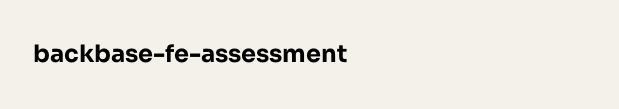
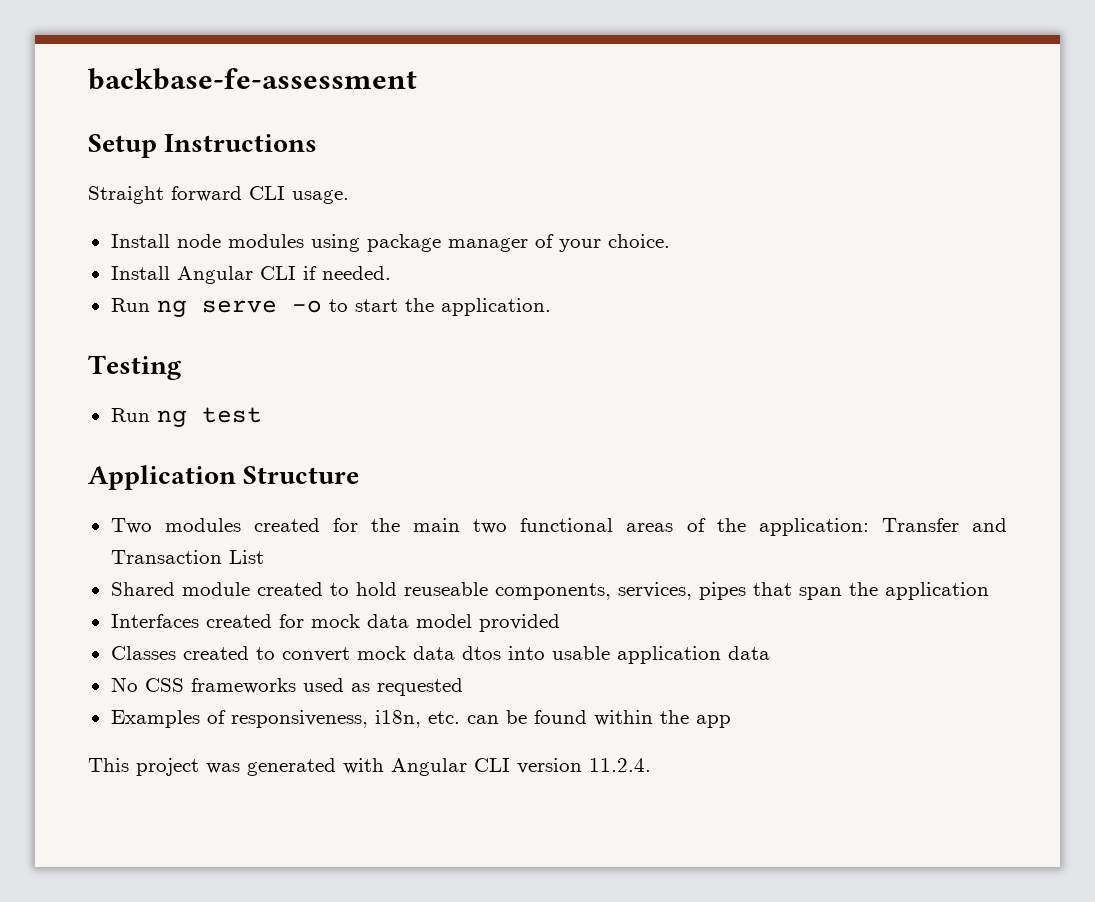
(347, 53) none -> [88,134,318,158] [88,186,349,204] [110,234,670,252] [110,266,391,284] [110,298,551,317] [88,355,182,380] [110,407,262,427] [88,465,360,490] [110,518,1007,536] [110,550,264,564] [110,582,989,600] [110,614,560,632] [110,646,770,664] [110,677,463,696] [110,710,731,728] [88,758,651,776] // Setup Instructions // Straight forward CLI usage. // Install node modules using package manager of your choice. // Install Angular CLI if needed. // Run ng serve -o to start the application. // Testing // Run ng test // Application Structure // Two modules created for the main two functional areas of the application: Transfer and Transaction List // Shared module created to hold reuseable components, services, pipes that span the application // Interfaces created for mock data model provided // Classes created to convert mock data dtos into usable application data // No CSS frameworks used as requested // Examples of responsiveness, i18n, etc. can be found within the app // This project was generated with Angular CLI version 11.2.4.

